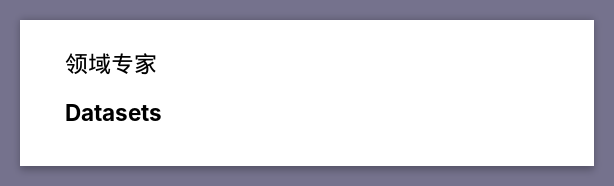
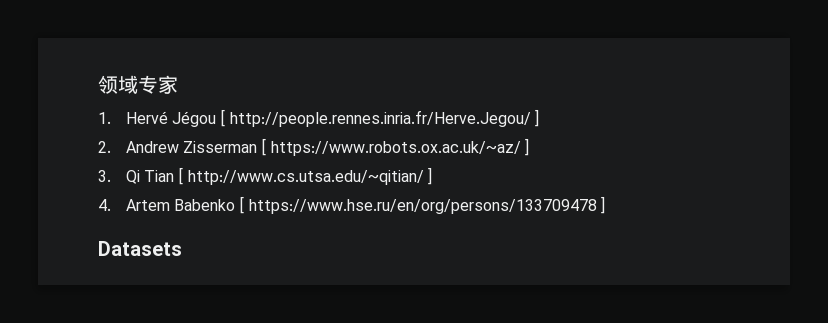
(157, 64) none -> [98,109,540,127] [98,138,530,156] [98,167,433,185] [98,196,606,214] // 1. Hervé Jégou [ http://people.rennes.inria.fr/Herve.Jegou/ ] // 2. Andrew Zisserman [ https://www.robots.ox.ac.uk/~az/ ] // 3. Qi Tian [ http://www.cs.utsa.edu/~qitian/ ] // 4. Artem Babenko [ https://www.hse.ru/en/org/persons/133709478 ]

